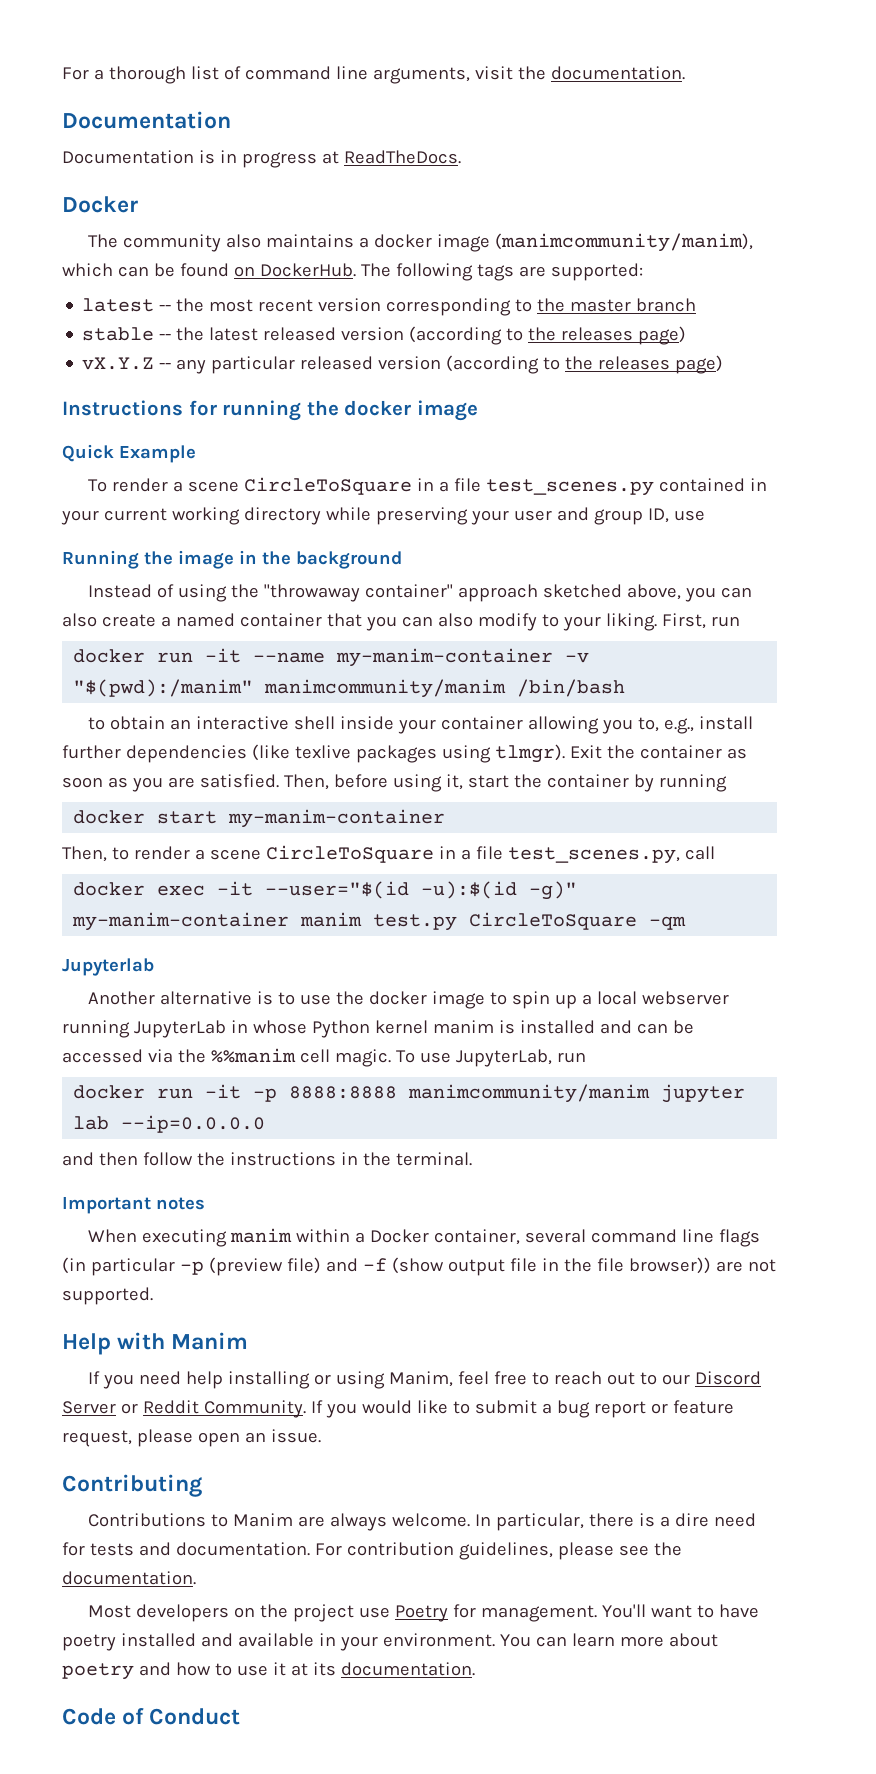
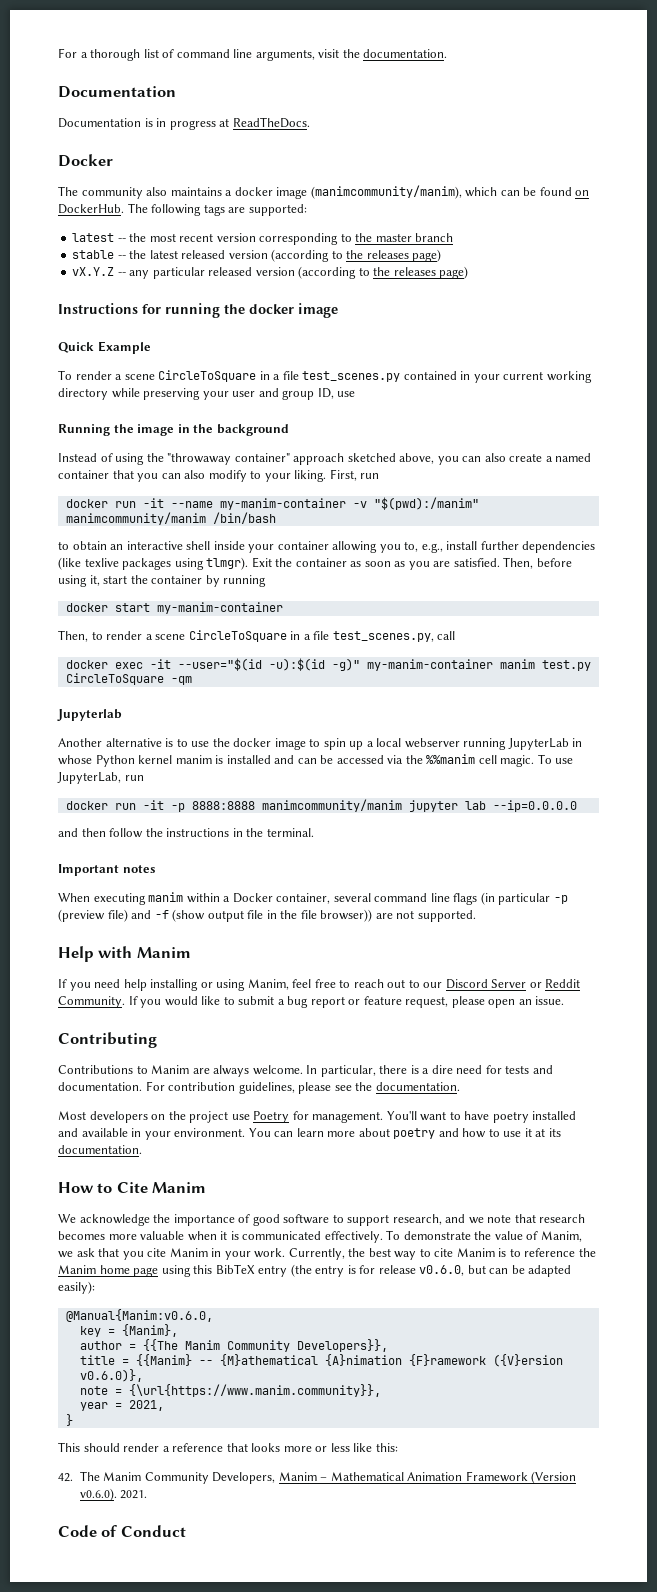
(475, 1669) none -> [58,1182,207,1193] [58,1214,586,1226] [58,1230,582,1243] [58,1248,596,1260] [58,1264,572,1277] [58,1281,95,1294] [65,1309,213,1322] [79,1324,178,1337] [79,1339,388,1352] [79,1354,563,1367] [79,1369,143,1382] [79,1384,381,1397] [79,1400,164,1411] [65,1414,73,1426] [58,1442,398,1452] [58,1471,577,1484] [79,1488,148,1501] // How to Cite Manim // We acknowledge the importance of good software to support research, and we note that research becomes more valuable when it is communicated effectively. To demonstrate the value of Manim, we ask that you cite Manim in your work. Currently, the best way to cite Manim is to reference the Manim home page using this BibTeX entry (the entry is for release v0.6.0, but can be adapted easily): // @Manual{Manim:v0.6.0, // key = {Manim}, // author = {{The Manim Community Developers}}, // title = {{Manim} -- {M}athematical {A}nimation {F}ramework ({V}ersion v0.6.0)}, // note = {\url{https://www.manim.community}}, // year = 2021, // } // This should render a reference that looks more or less like this: // 42. The Manim Community Developers, Manim – Mathematical Animation Framework (Version v0.6.0). 2021.

